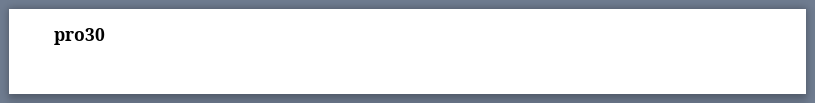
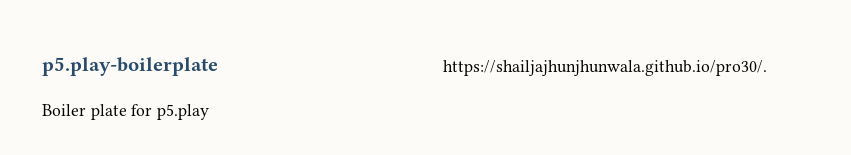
[54,28,105,45] pro30 -> [42,57,218,76] [42,104,210,120] [443,60,767,76] p5.play-boilerplate // Boiler plate for p5.play https://shailjajhunjhunwala.github.io/pro30/.

